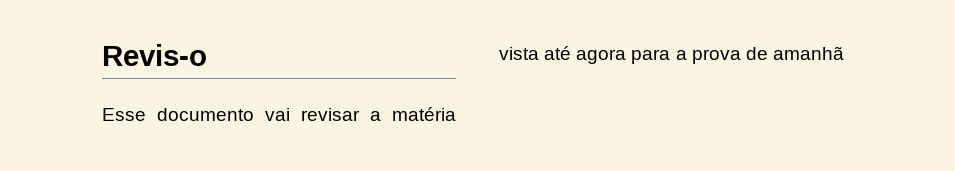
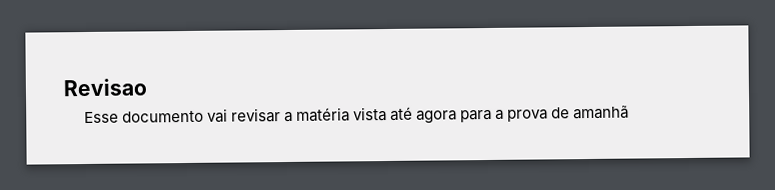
[102,44,207,66] Revis-o -> [63,78,147,97] Revisao

